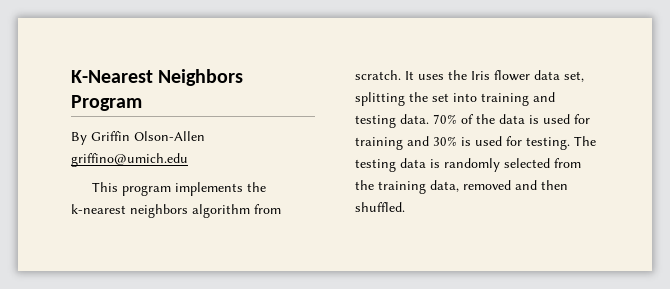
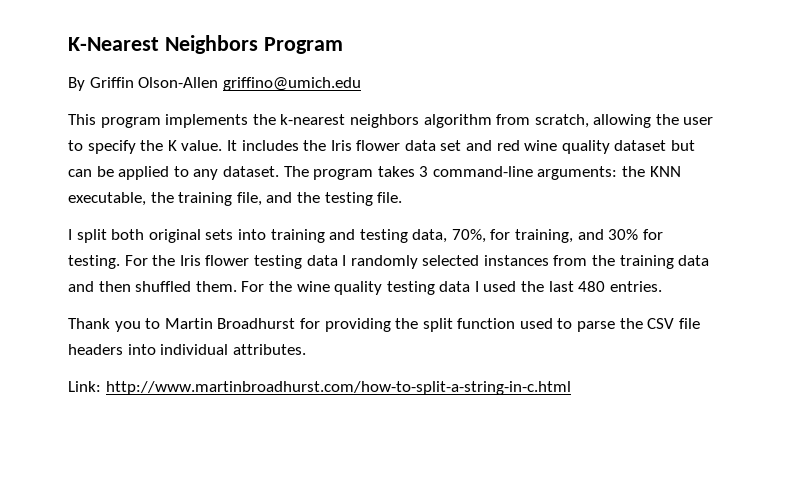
[355,70,584,82] [355,92,555,106] [355,114,590,128] [355,136,596,150] [355,158,440,172] scratch. It uses the Iris flower data set, splitting the set into training and testing data. 70% of the data is used for training and 30% is used for testing. The testing data is -> [534,114,714,128] [68,140,696,154] [68,166,681,180] [68,192,403,206] [68,229,663,243] [68,255,347,269] scratch, allowing the user to specify the K value. It includes the Iris flower data set and red wine quality dataset but can be applied to any dataset. The program takes 3 command-line arguments: the KNN executable, the training file, and the testing file. // I split both original sets into training and testing data, 70%, for training, and 30% for testing. For the Iris flower testing data I
(550, 163) none -> [483,255,549,266] instances
[430,180,568,192] [355,202,405,212] data, removed and then shuffled. -> [678,255,710,266] [68,281,662,295] [68,318,700,332] [68,344,306,355] [68,381,571,395] data and then shuffled them. For the wine quality testing data I used the last 480 entries. // Thank you to Martin Broadhurst for providing the split function used to parse the CSV file headers into individual attributes. // Link: http://www.martinbroadhurst.com/how-to-split-a-string-in-c.html

